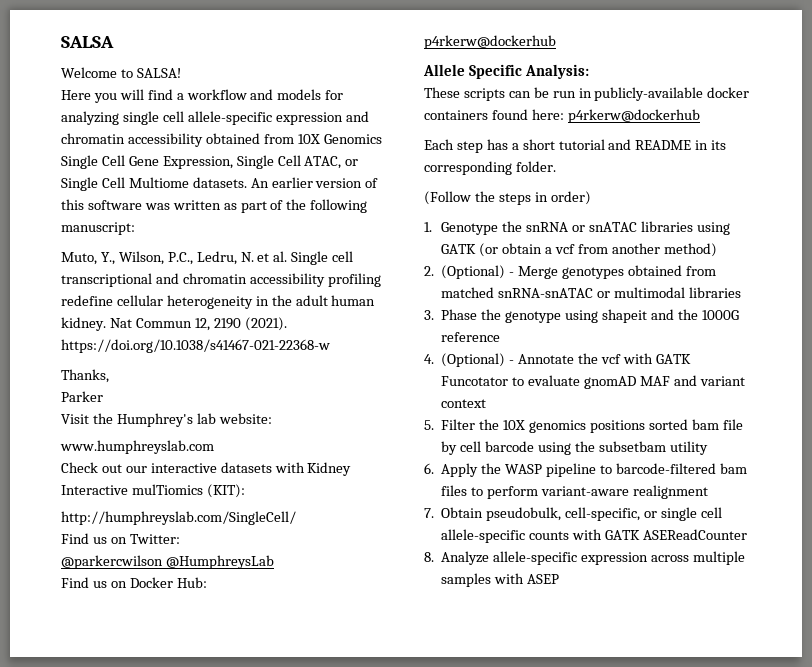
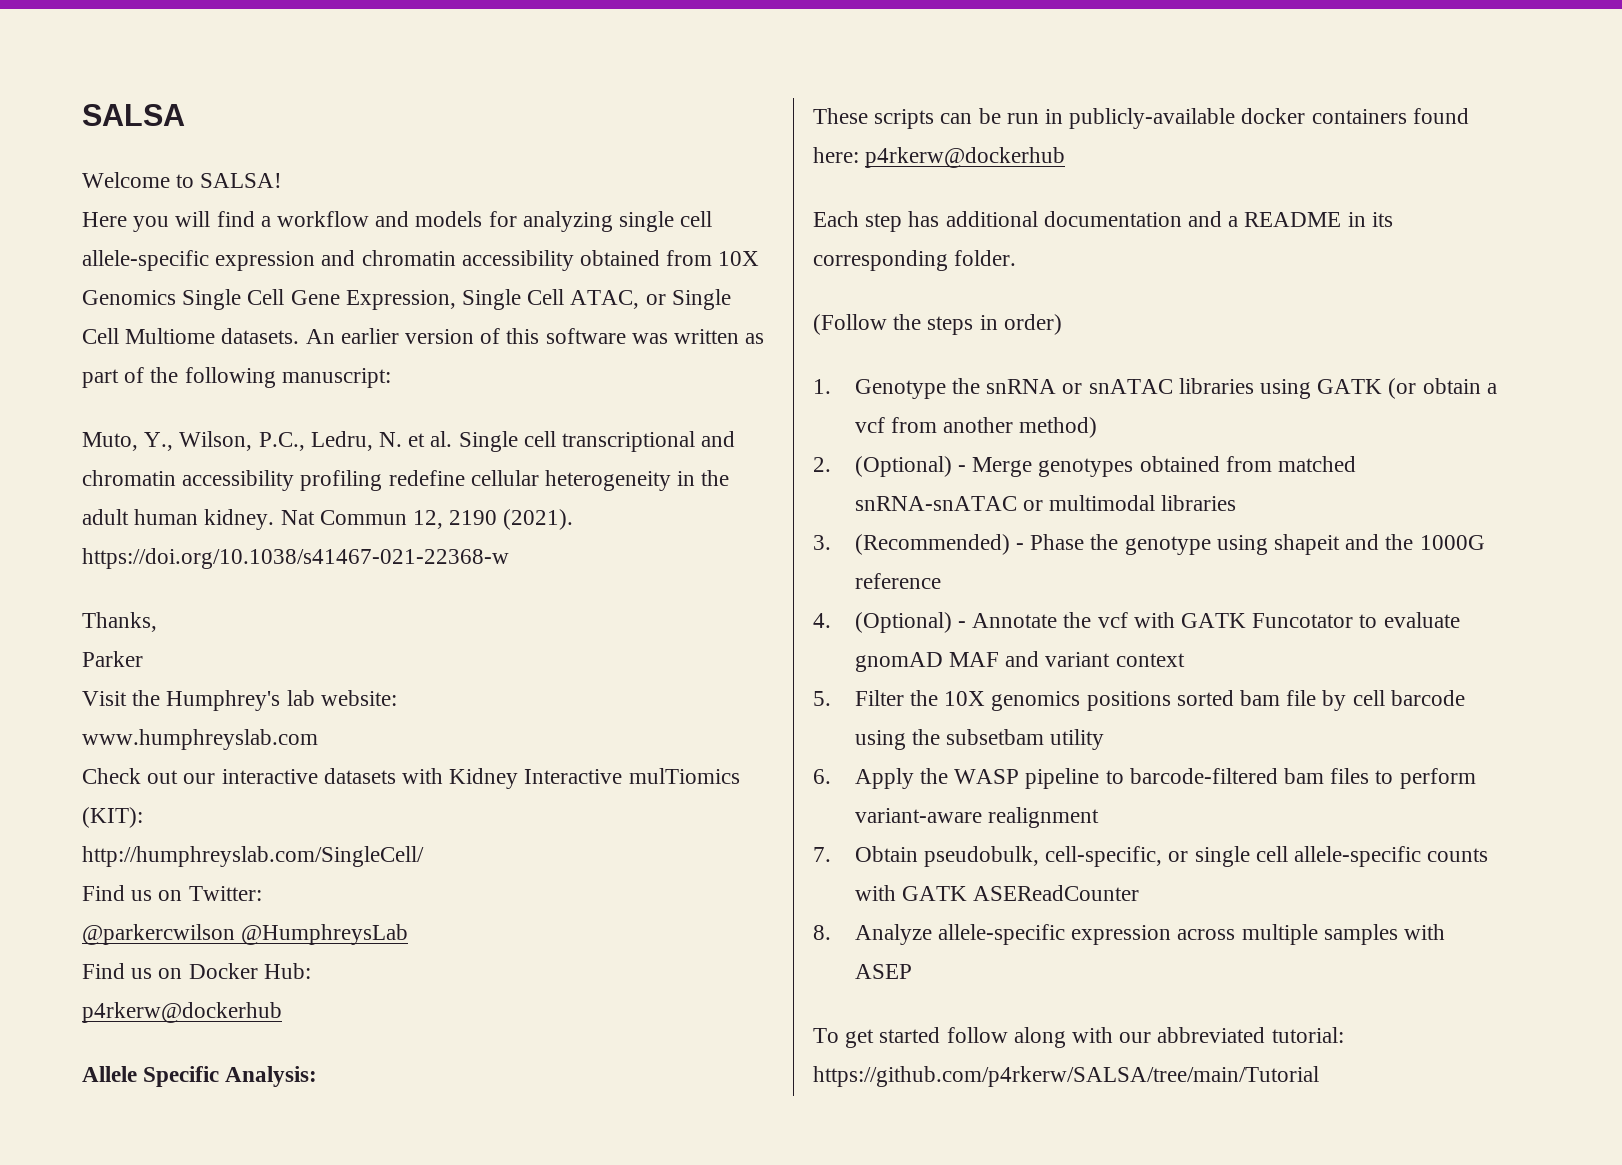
[511,139,632,150] a short tutorial and -> [945,211,1239,227] additional documentation and a
(434, 315) none -> [854,534,1024,555] (Recommended) -
(560, 579) none -> [813,1027,1344,1048] [813,1066,1319,1087] // To get started follow along with our abbreviated tutorial: https://github.com/p4rkerw/SALSA/tree/main/Tutorial

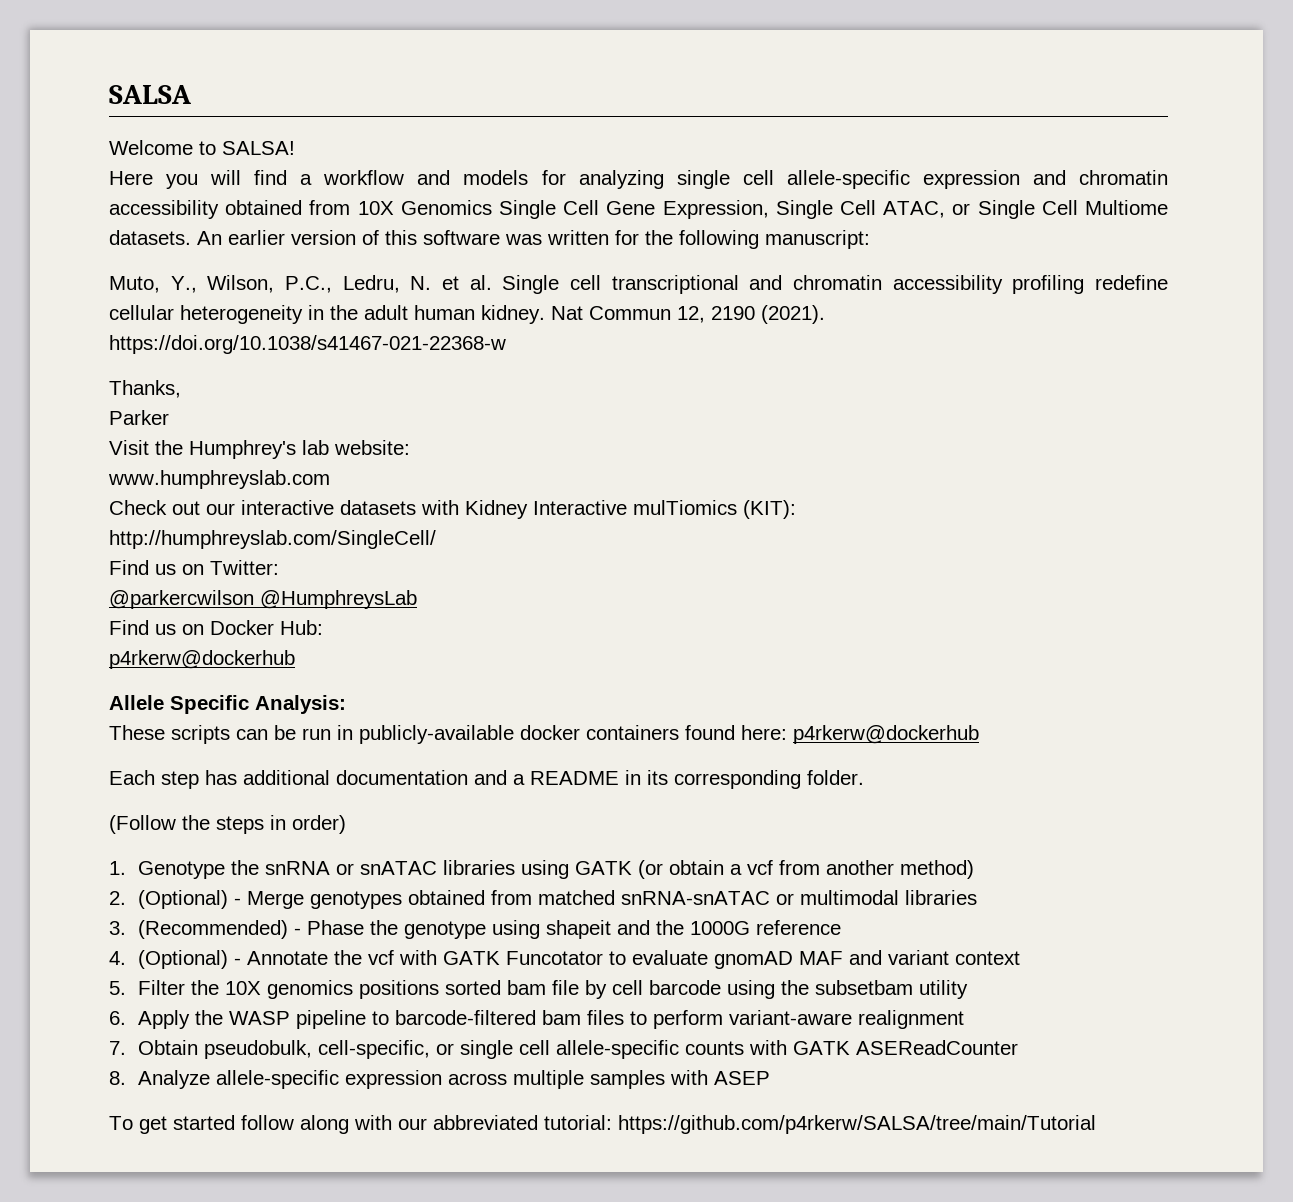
[745,333,765,344] [82,367,145,388] as part of -> [615,230,639,245] for

